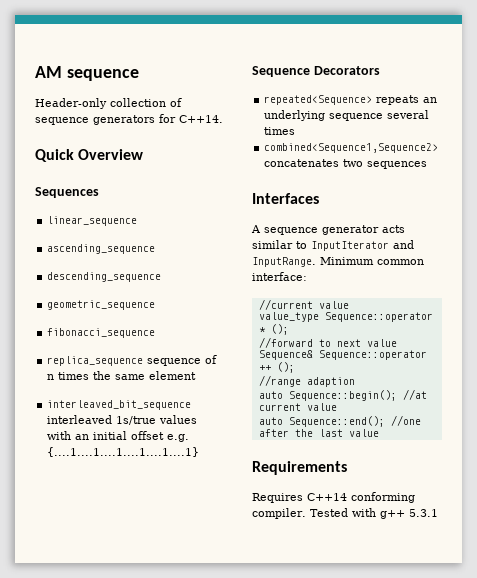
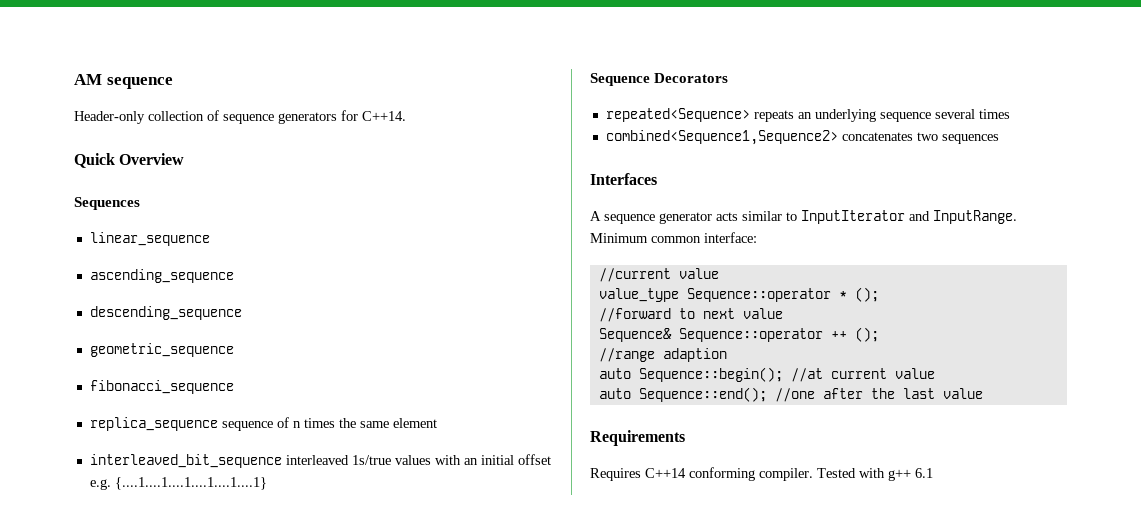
[408,509,438,517] 5.3.1 -> [915,468,933,478] 6.1

